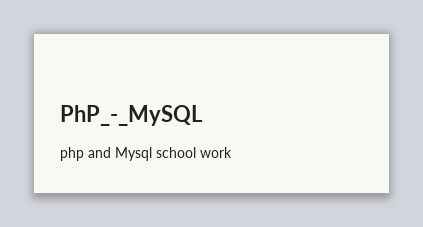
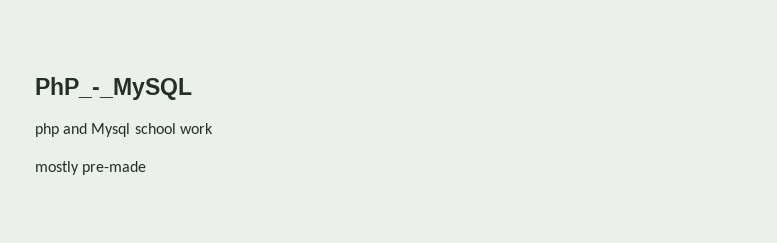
(232, 152) none -> [35,161,147,175] // mostly pre-made

